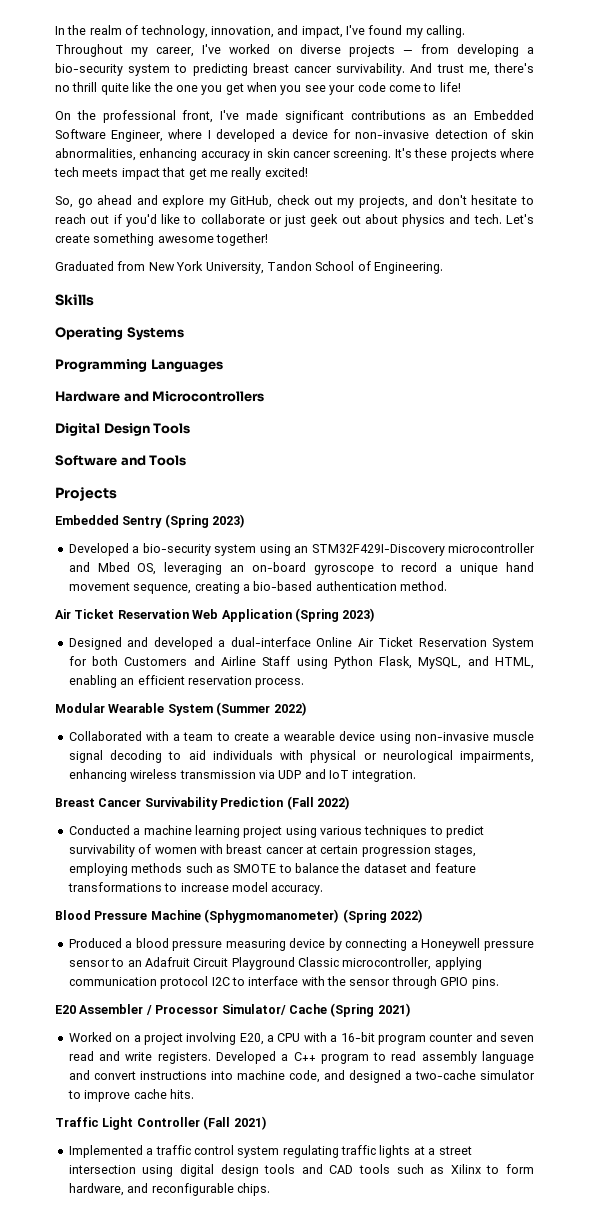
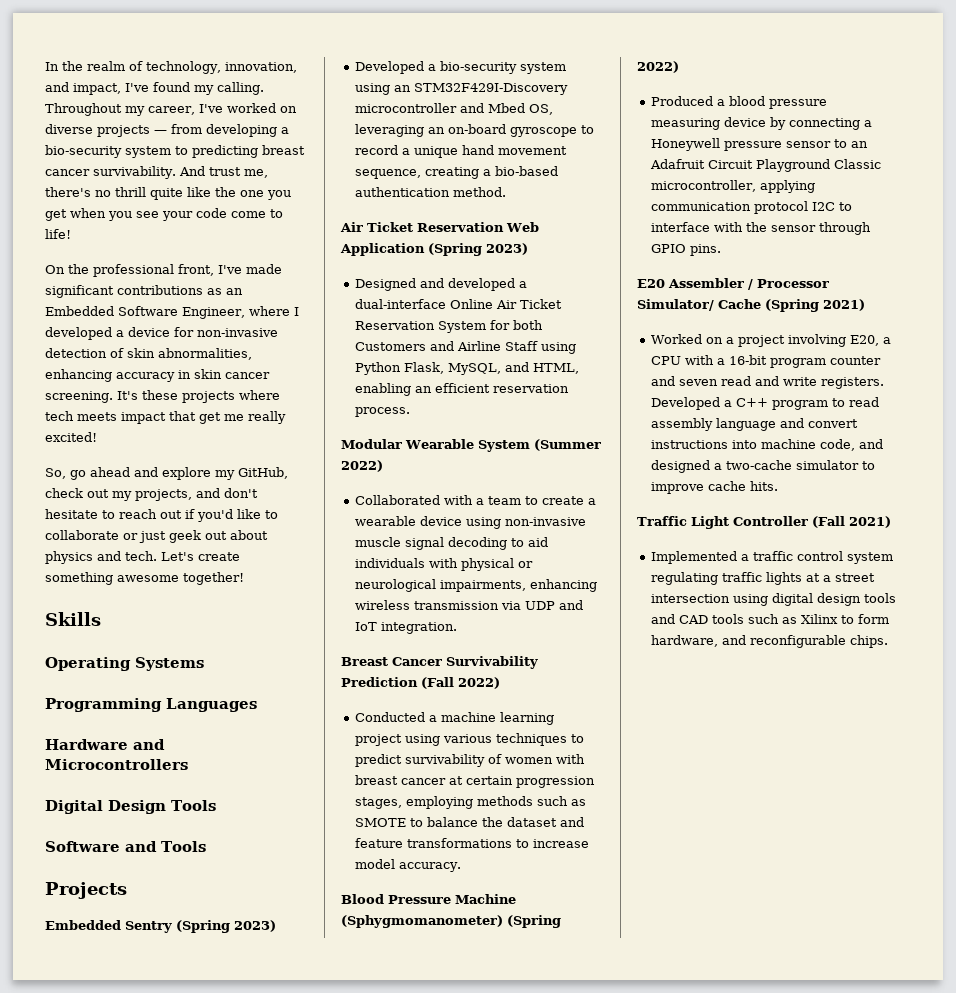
[55,261,443,274] // Graduated from New York University, Tandon School of Engineering. -> (244, 578) none

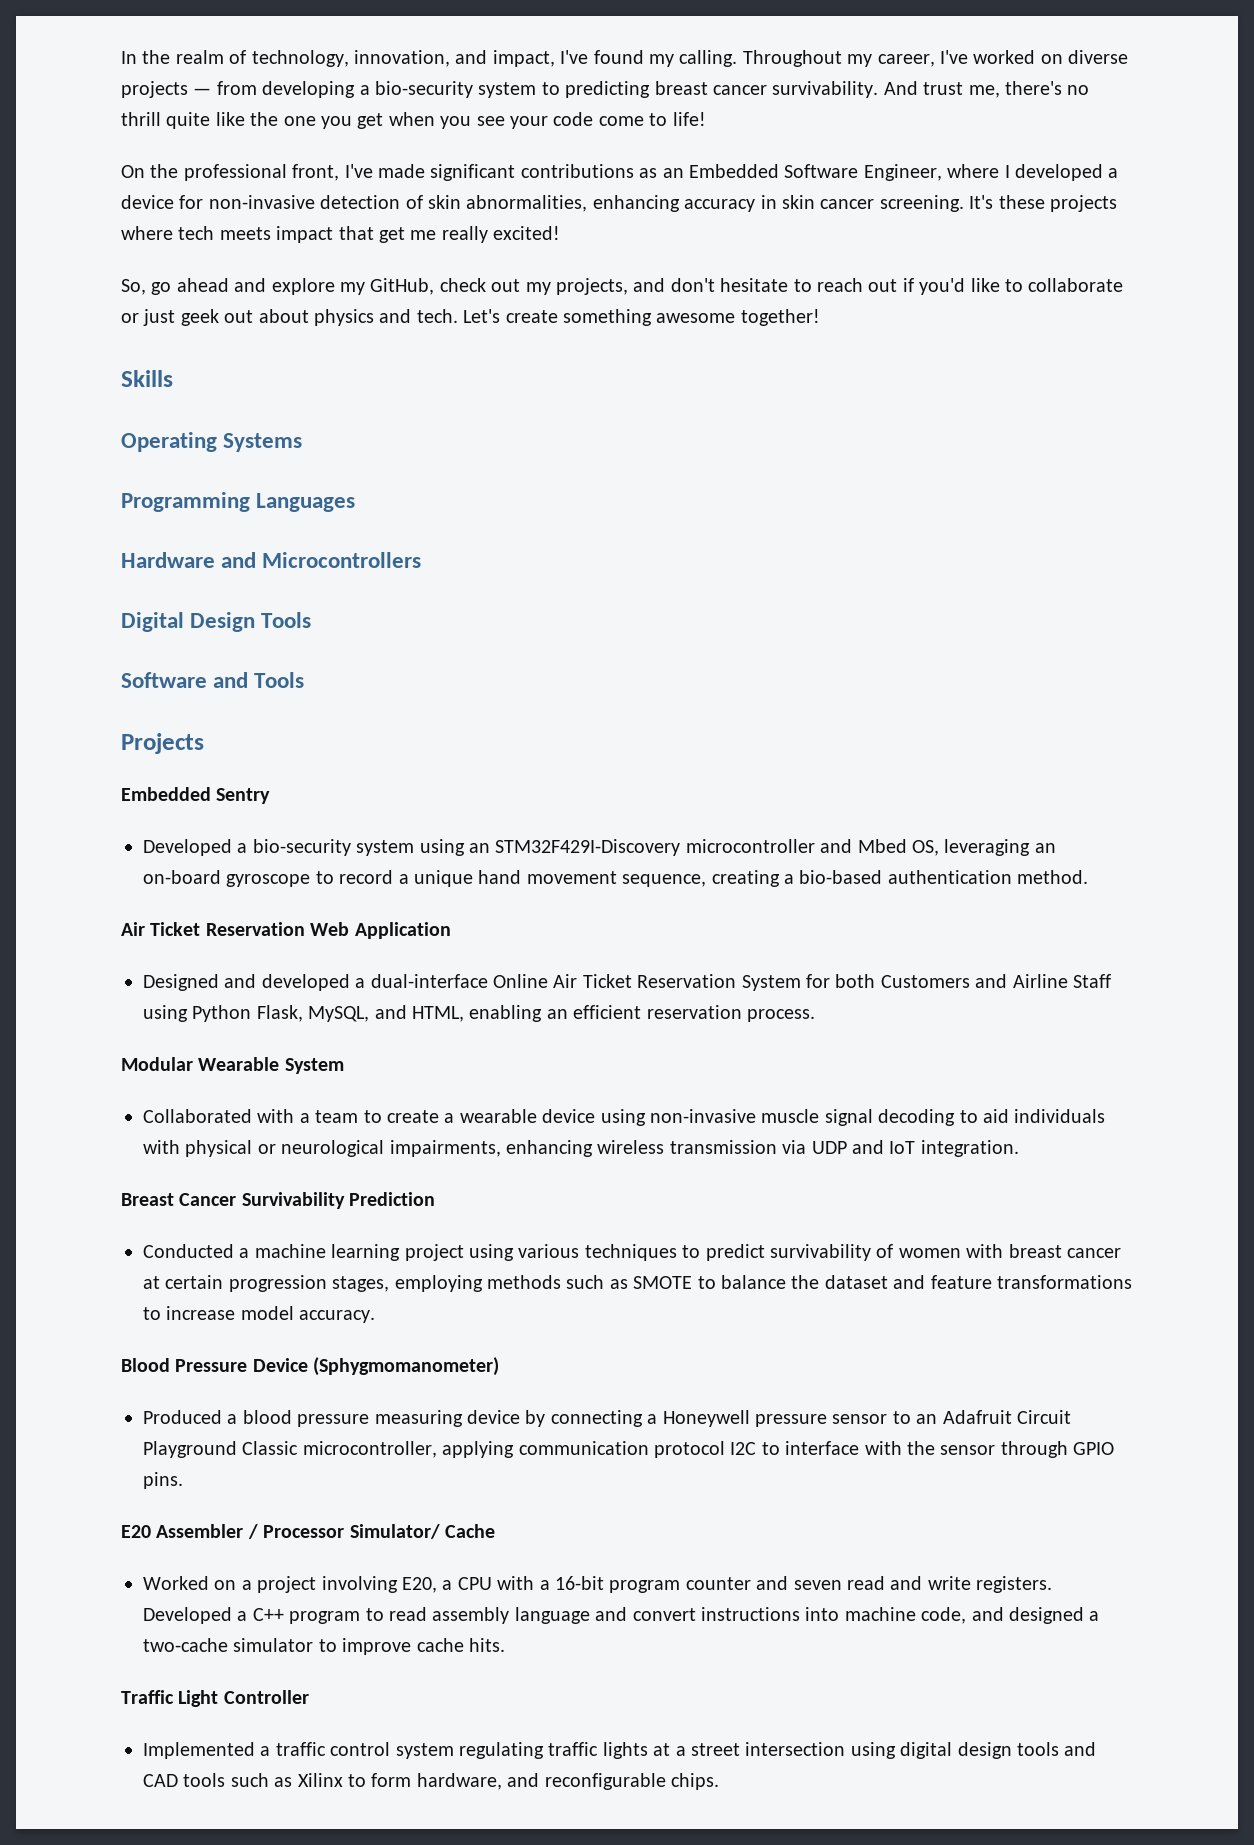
[176,920,276,933] (Spring 2023) -> (271, 796) none
[428,243,528,256] (Spring 2023) -> (451, 930) none
[533,439,601,451] [341,460,383,472] (Summer 2022) -> (344, 1066) none
[421,677,500,689] (Fall 2022) -> (436, 1199) none
[455,894,516,904] Machine -> [252,1358,308,1372] Device
[507,915,561,928] [637,61,679,73] (Spring 2022) -> (500, 1366) none
[765,299,865,312] (Spring 2021) -> (495, 1531) none
[812,516,891,528] (Fall 2021) -> (309, 1697) none

